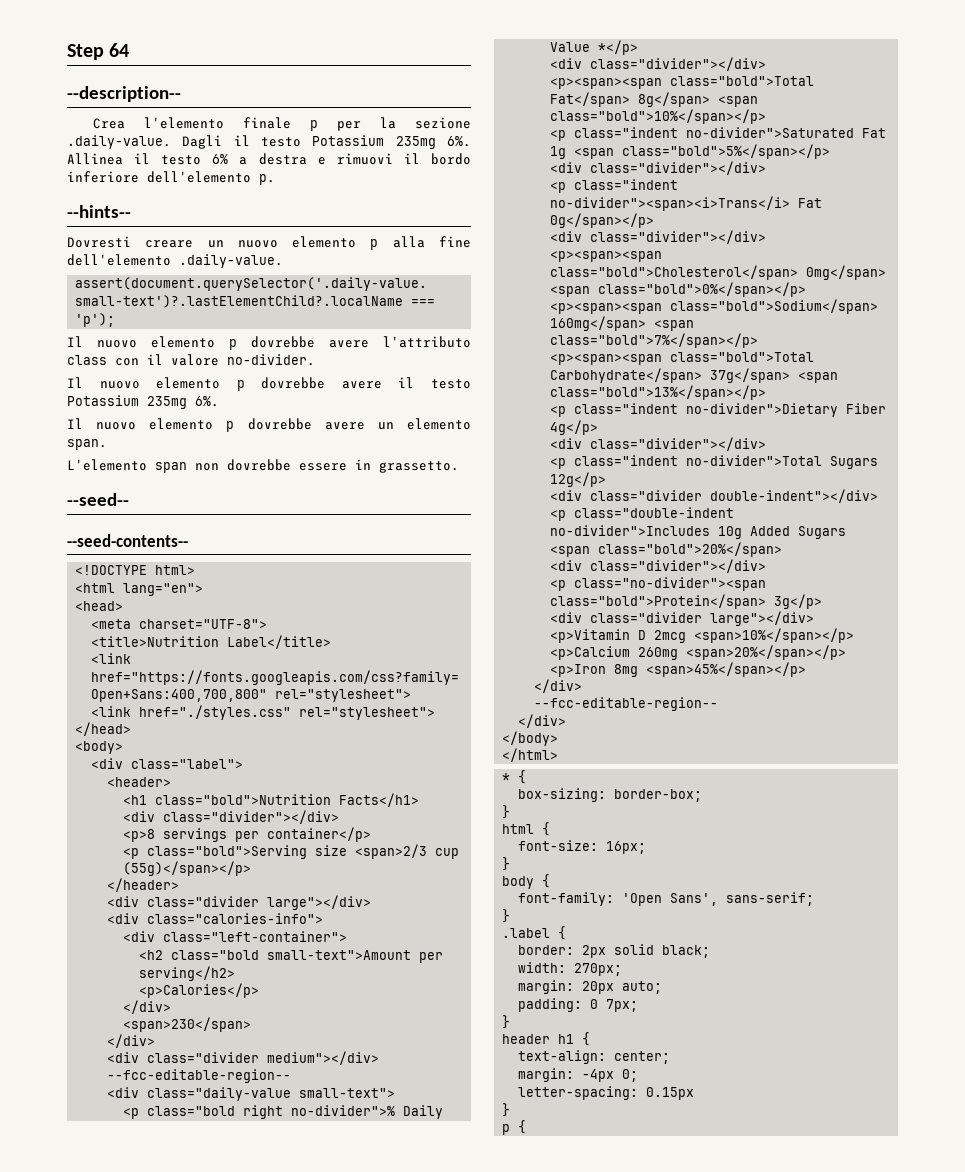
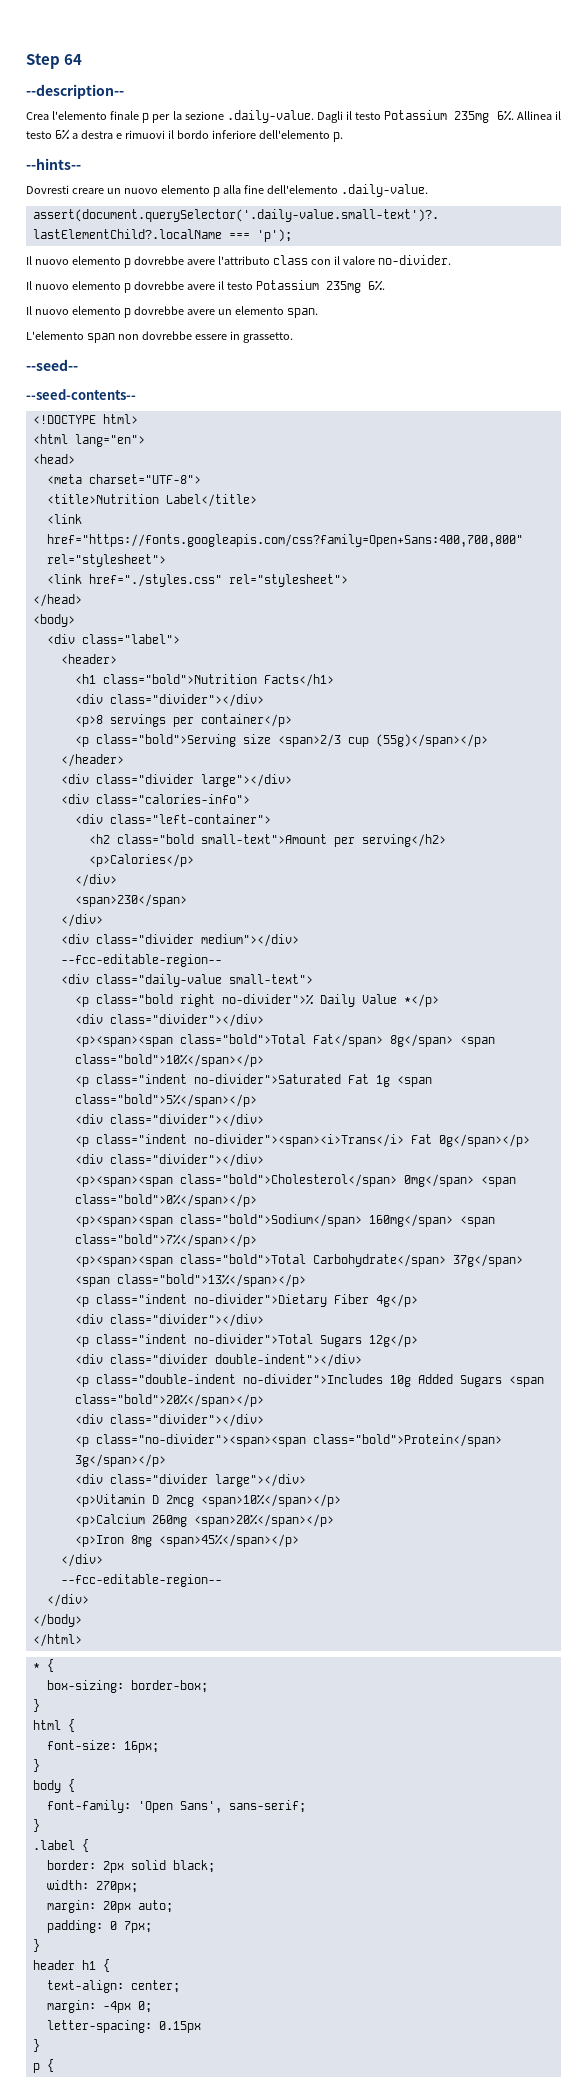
[598,542,783,557] [550,559,767,573] [550,577,767,591] [550,594,823,609] class="bold">20%</span> // <div class="divider"></div> // <p class="no-divider"><span class="bold">Protein</span> 3g</p> -> [74,1394,264,1407] [74,1414,264,1427] [74,1434,502,1447] [74,1454,166,1467] class="bold">20%</span></p> // <div class="divider"></div> // <p class="no-divider"><span><span class="bold">Protein</span> 3g</span></p>

